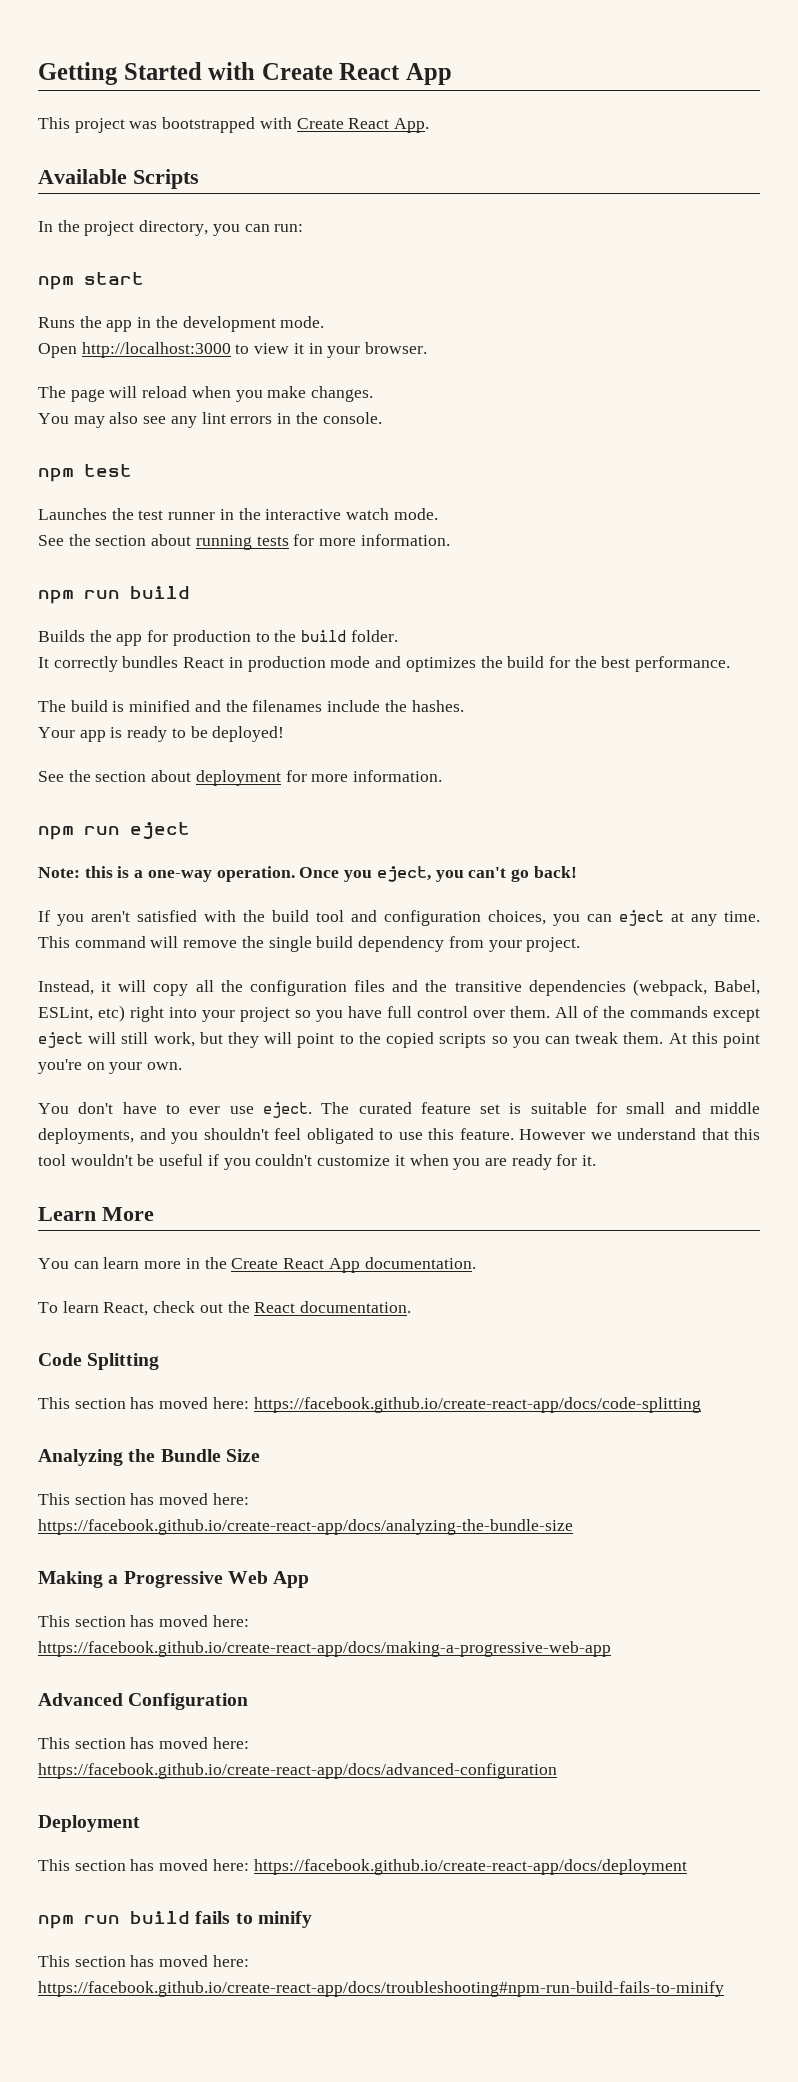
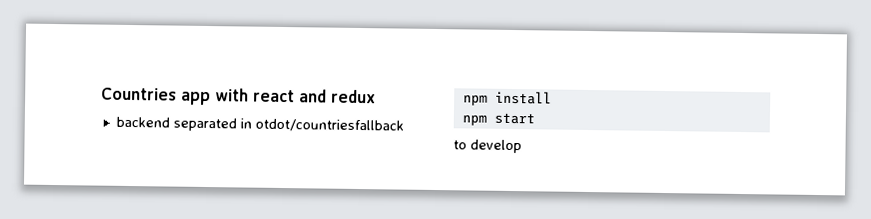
[38,62,453,85] [38,117,430,133] [38,169,199,189] [38,220,304,236] [38,272,144,290] [38,316,325,332] [38,342,428,358] [38,386,374,402] [38,412,382,428] [38,464,132,482] [38,508,438,520] [38,534,450,550] [38,586,190,604] [38,630,398,646] [38,656,731,672] [38,700,464,712] [38,726,285,742] [38,770,443,786] [38,822,190,840] [38,866,577,882] [38,910,760,926] [38,936,581,952] [38,979,760,996] [38,1005,760,1022] [38,1032,761,1048] [38,1059,183,1074] [38,1102,760,1118] [38,1128,760,1144] [38,1154,597,1170] [38,1207,154,1221] [38,1257,476,1273] [38,1301,412,1316] [38,1353,160,1370] [38,1397,701,1413] [38,1449,260,1466] [38,1493,249,1505] [38,1519,573,1535] [38,1571,310,1588] [38,1615,249,1627] [38,1641,611,1657] [38,1693,249,1710] [38,1737,249,1749] [38,1763,557,1779] [38,1815,140,1832] [38,1859,687,1875] [38,1911,312,1929] [38,1955,249,1967] [38,1981,724,1997] Getting Started with Create React App // This project was bootstrapped with Create React App. // Available Scripts // In the project directory, you can run: // npm start // Runs the app in the development mode. // Open http://localhost:3000 to view it in your browser. // The page will reload when you make changes. // You may also see any lint errors in the console. // npm test // Launches the test runner in the interactive watch mode. // See the section about running tests for more information. // npm run build // Builds the app for production to the build folder. // It correctly bundles React in production mode and optimizes the build for the best performance. // The build is minified and the filenames include the hashes. // Your app is ready to be deployed! // See the section about deployment for more information. // npm run eject // Note: this is a one-way operation. Once you eject, you can't go back! // If you aren't satisfied with the build tool and configuration choices, you can eject at any time. This command will remove the single build dependency from your project. // Instead, it will copy all the configuration files and the transitive dependencies (webpack, Babel, ESLint, etc) right into your project so you have full control over them. All of the commands except eject will still work, but they will point to the copied scripts so you can tweak them. At this point you're on your own. // You don't have to ever use eject. The curated feature set is suitable for small and middle deployments, and you shouldn't feel obligated to use this feature. However we understand that this tool wouldn't be useful if you couldn't customize it when you are ready for it. // Learn More // You can learn more in the Create React App documentation. // To learn React, check out the React documentation. // Code Splitting // This section has moved here: https://facebook.github.io/create-react-app/docs/code-splitting // Analyzing the Bundle Size // This section has moved here: https://facebook.github.io/create-react-app/docs/analyzing-the-bundle-size // Making a Progressive Web App // This section has moved here: https://facebook.github.io/create-react-app/docs/making-a-progressive-web-app // Advanced Configuration // This section has moved here: https://facebook.github.io/create-react-app/docs/advanced-configuration // Deployment // This section has moved here: https://facebook.github.io/create-react-app/docs/deployment // npm run build fails to minify // This section has moved here: https://facebook.github.io/create-react-app/docs/troubleshooting#npm-run-build-fails-to-minify -> [101,87,376,106] [115,116,404,133] [462,90,552,106] [461,112,535,126] [453,139,522,154] Countries app with react and redux // backend separated in otdot/countriesfallback // npm install // npm start // to develop

